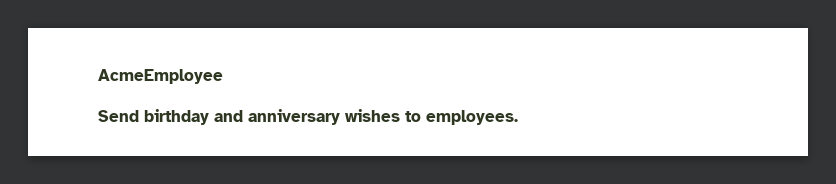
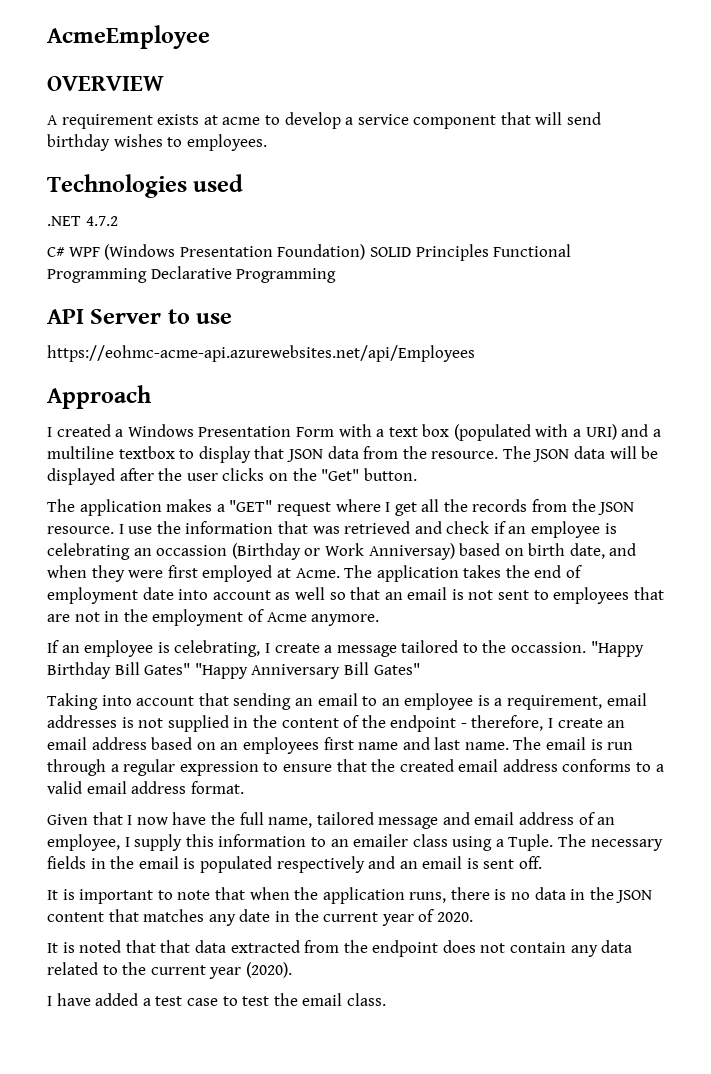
[98,109,518,125] Send birthday and anniversary wishes to employees. -> [47,76,164,91] [47,112,602,129] [47,134,267,151] [47,174,244,198] [47,216,118,226] [47,244,572,261] [47,266,337,283] [47,309,233,324] [47,345,475,362] [47,385,151,409] [47,424,661,441] [47,446,659,463] [47,468,417,485] [47,499,635,516] [47,521,617,538] [47,543,637,560] [47,565,583,582] [47,587,664,604] [47,609,380,626] [47,640,644,657] [47,662,420,679] [47,693,647,710] [47,715,626,732] [47,737,634,754] [47,759,664,776] [47,781,244,794] [47,812,616,829] [47,834,663,851] [47,856,543,873] [47,887,653,904] [47,909,473,926] [47,940,633,957] [47,962,292,979] [47,993,386,1006] OVERVIEW // A requirement exists at acme to develop a service component that will send birthday wishes to employees. // Technologies used // .NET 4.7.2 // C# WPF (Windows Presentation Foundation) SOLID Principles Functional Programming Declarative Programming // API Server to use // https://eohmc-acme-api.azurewebsites.net/api/Employees // Approach // I created a Windows Presentation Form with a text box (populated with a URI) and a multiline textbox to display that JSON data from the resource. The JSON data will be displayed after the user clicks on the "Get" button. // The application makes a "GET" request where I get all the records from the JSON resource. I use the information that was retrieved and check if an employee is celebrating an occassion (Birthday or Work Anniversay) based on birth date, and when they were first employed at Acme. The application takes the end of employment date into account as well so that an email is not sent to employees that are not in the employment of Acme anymore. // If an employee is celebrating, I create a message tailored to the occassion. "Happy Birthday Bill Gates" "Happy Anniversary Bill Gates" // Taking into account that sending an email to an employee is a requirement, email addresses is not supplied in the content of the endpoint - therefore, I create an email address based on an employees first name and last name. The email is run through a regular expression to ensure that the created email address conforms to a valid email address format. // Given that I now have the full name, tailored message and email address of an employee, I supply this information to an emailer class using a Tuple. The necessary fields in the email is populated respectively and an email is sent off. // It is important to note that when the application runs, there is no data in the JSON content that matches any date in the current year of 2020. // It is noted that that data extracted from the endpoint does not contain any data related to the current year (2020). // I have added a test case to test the email class.

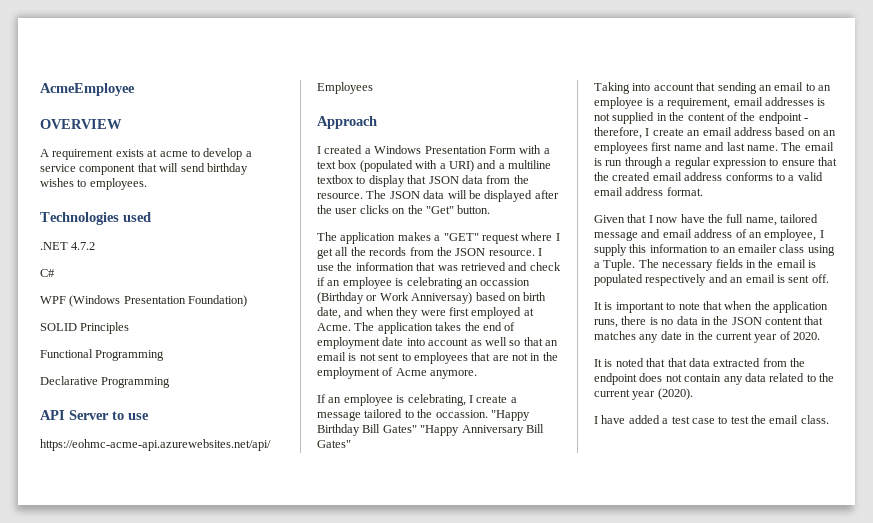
(65, 252) none -> (55, 273) //
(366, 252) none -> (248, 301) //
(489, 252) none -> (130, 328) //
(147, 275) none -> (165, 355) //

